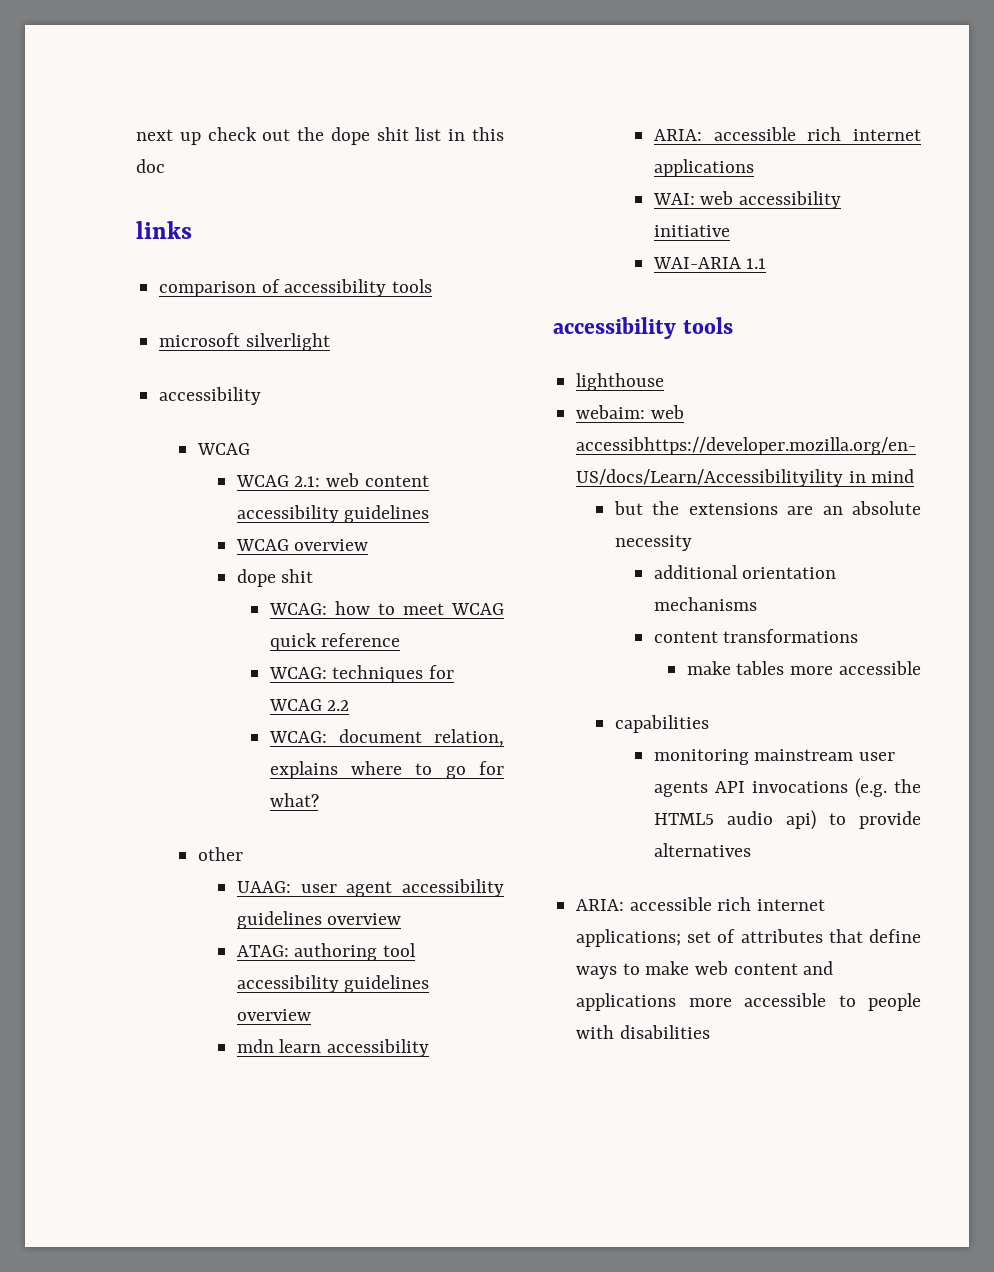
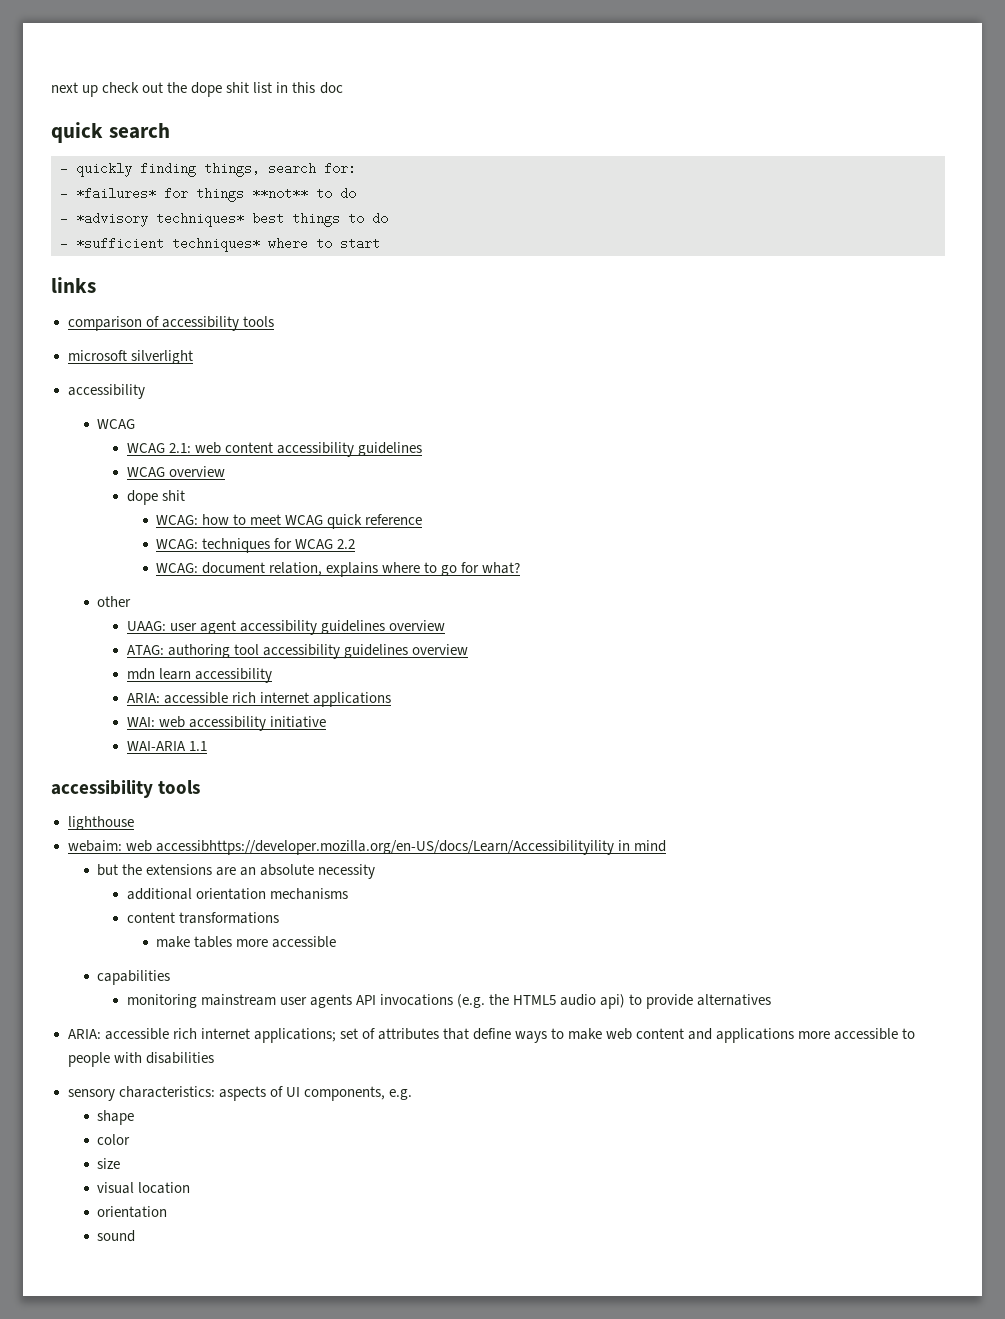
(165, 166) none -> [51,122,170,143] [60,162,356,177] [60,187,356,202] [60,212,388,227] [60,237,380,252] // quick search // - quickly finding things, search for: // - *failures* for things **not** to do // - *advisory techniques* best things to do // - *sufficient techniques* where to start
(710, 1032) none -> [67,1086,412,1101] [97,1110,135,1125] [97,1134,131,1145] [97,1158,121,1169] [97,1182,191,1194] [97,1206,168,1218] [97,1230,136,1242] // sensory characteristics: aspects of UI components, e.g. // shape // color // size // visual location // orientation // sound

